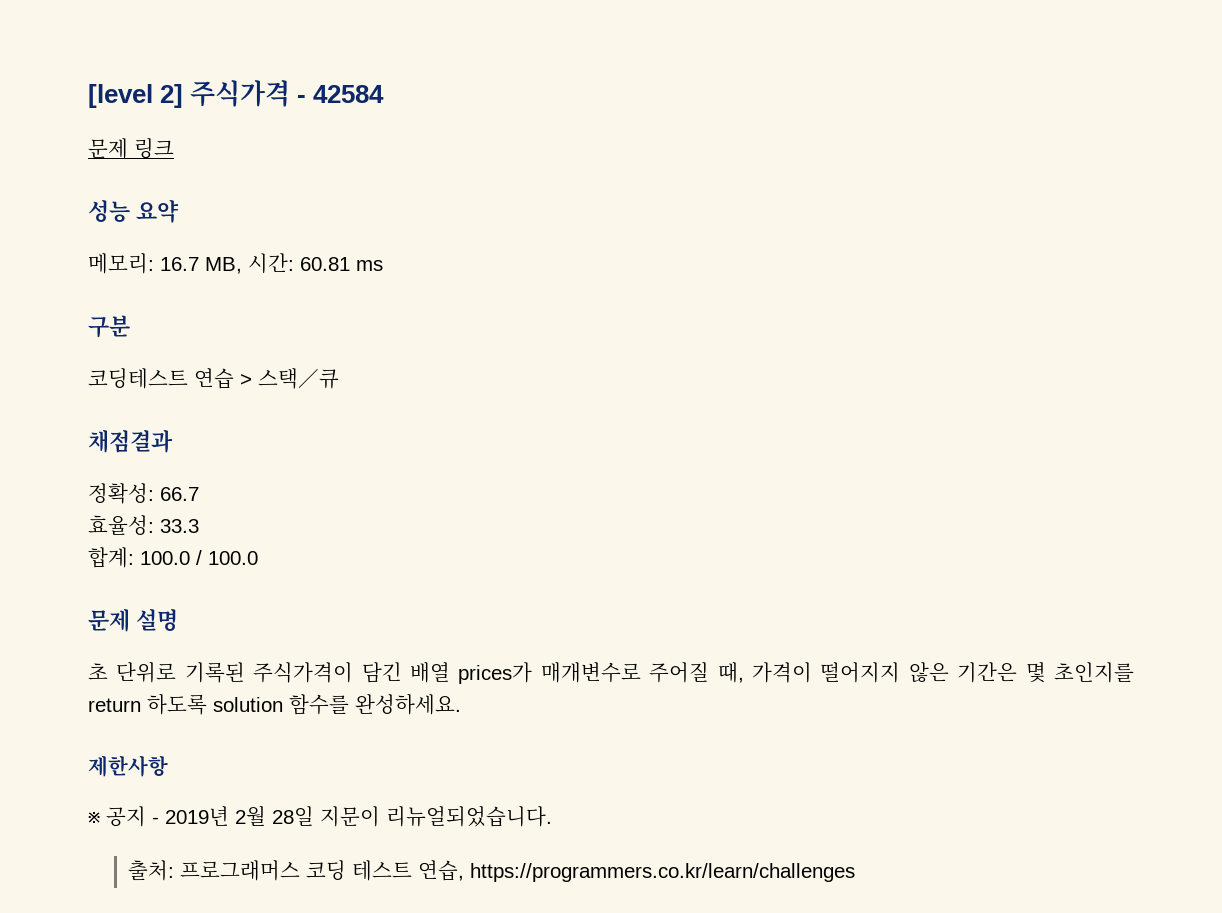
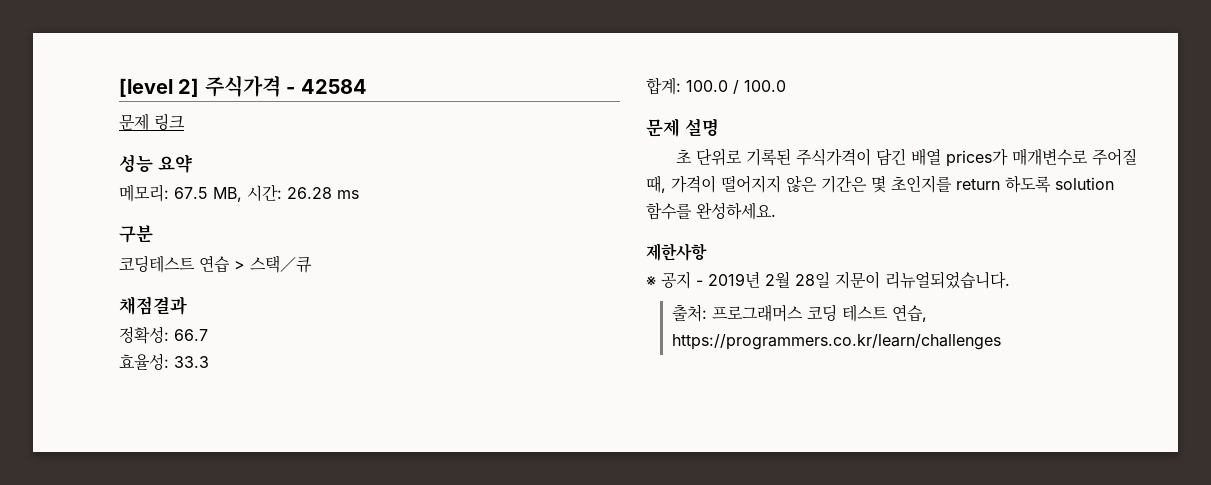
[160,257,199,271] 16.7 -> [174,187,208,199] 67.5
[300,257,350,271] 60.81 -> [287,187,332,199] 26.28

